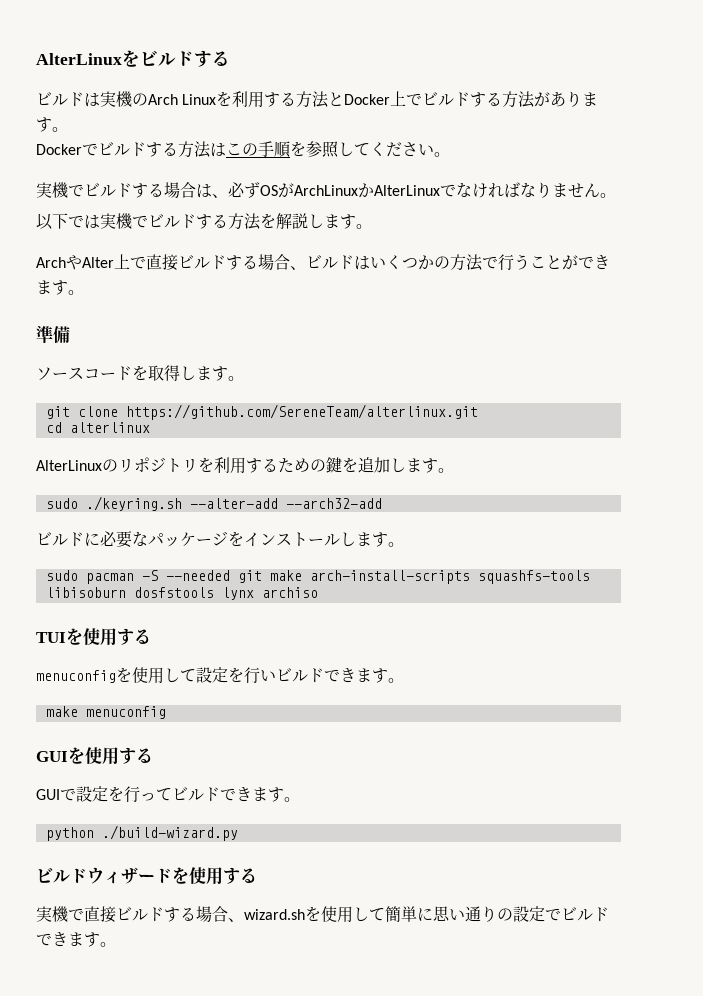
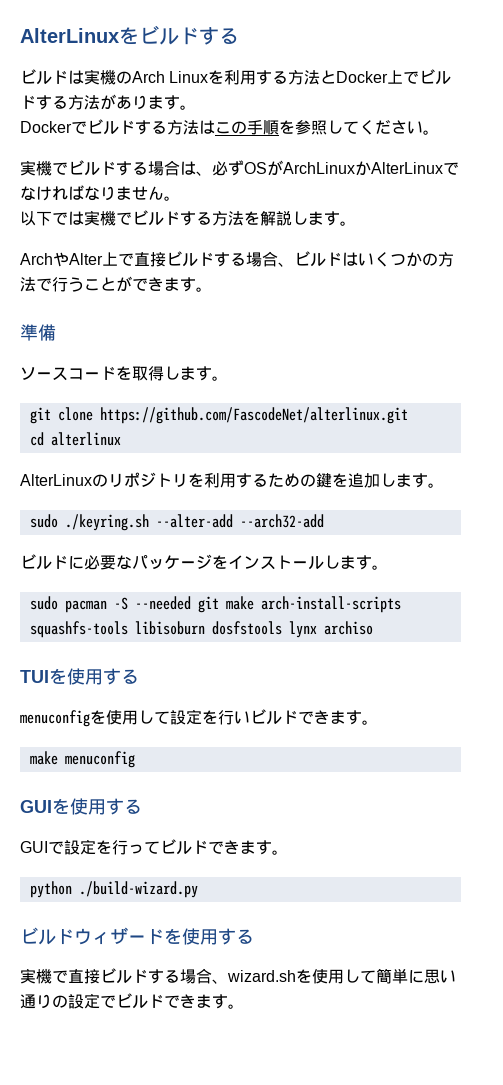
[125,404,478,420] https://github.com/SereneTeam/alterlinux.git -> [99,407,408,424] https://github.com/FascodeNet/alterlinux.git

